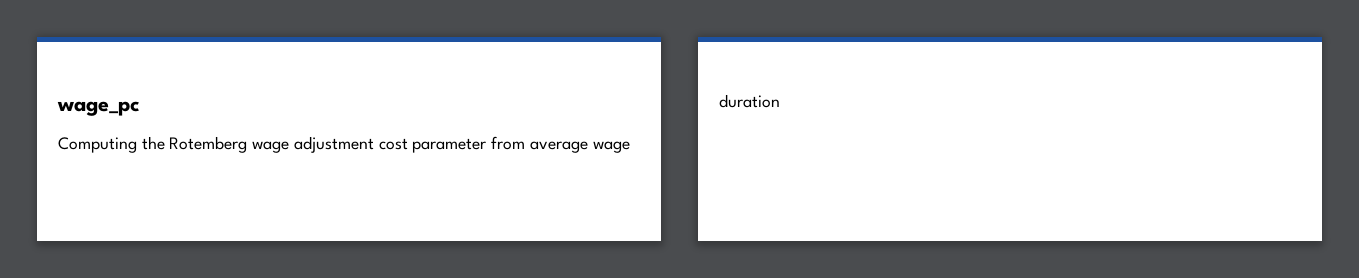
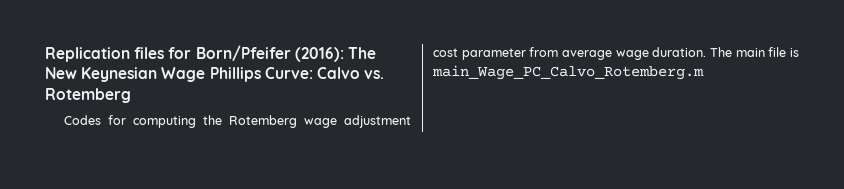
[57,101,139,116] [58,137,137,153] wage_pc // Computing -> [45,45,376,62] [45,67,385,82] [45,88,131,103] [63,115,196,128] Replication files for Born/Pfeifer (2016): The New Keynesian Wage Phillips Curve: Calvo vs. Rotemberg // Codes for computing
[719,94,780,108] duration -> [652,47,799,57] [432,65,704,80] duration. The main file is main_Wage_PC_Calvo_Rotemberg.m

